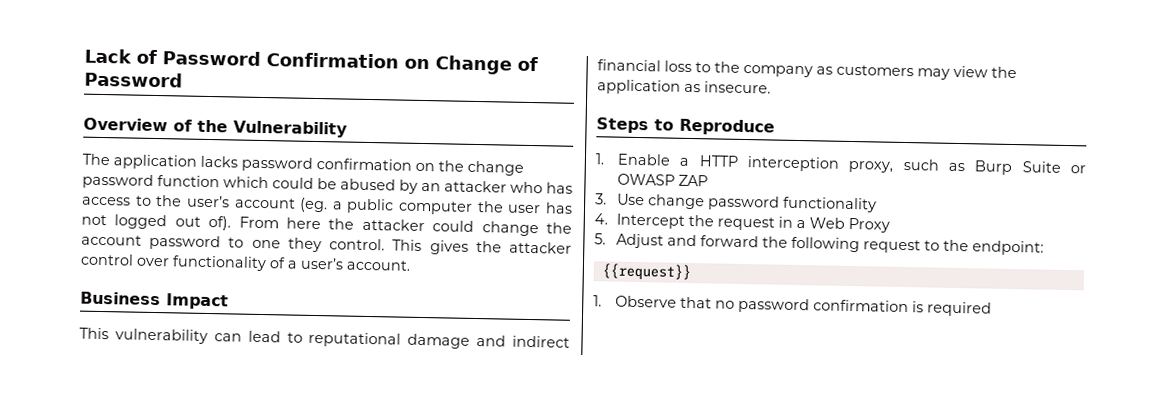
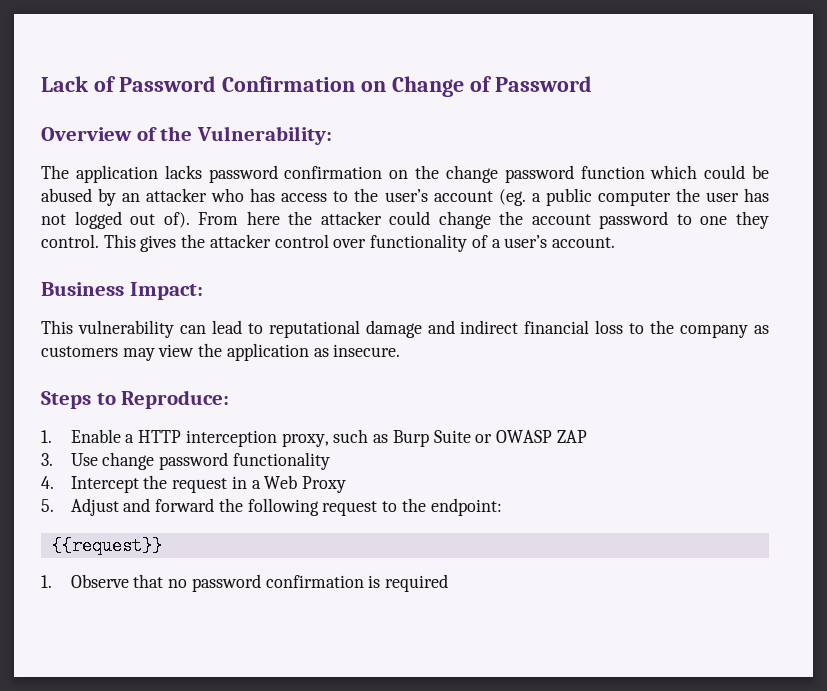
[233,120,348,138] Vulnerability -> [196,126,332,145] Vulnerability:
[166,293,229,310] Impact -> [129,282,203,300] Impact:
[679,118,775,136] Reproduce -> [121,390,230,409] Reproduce:

